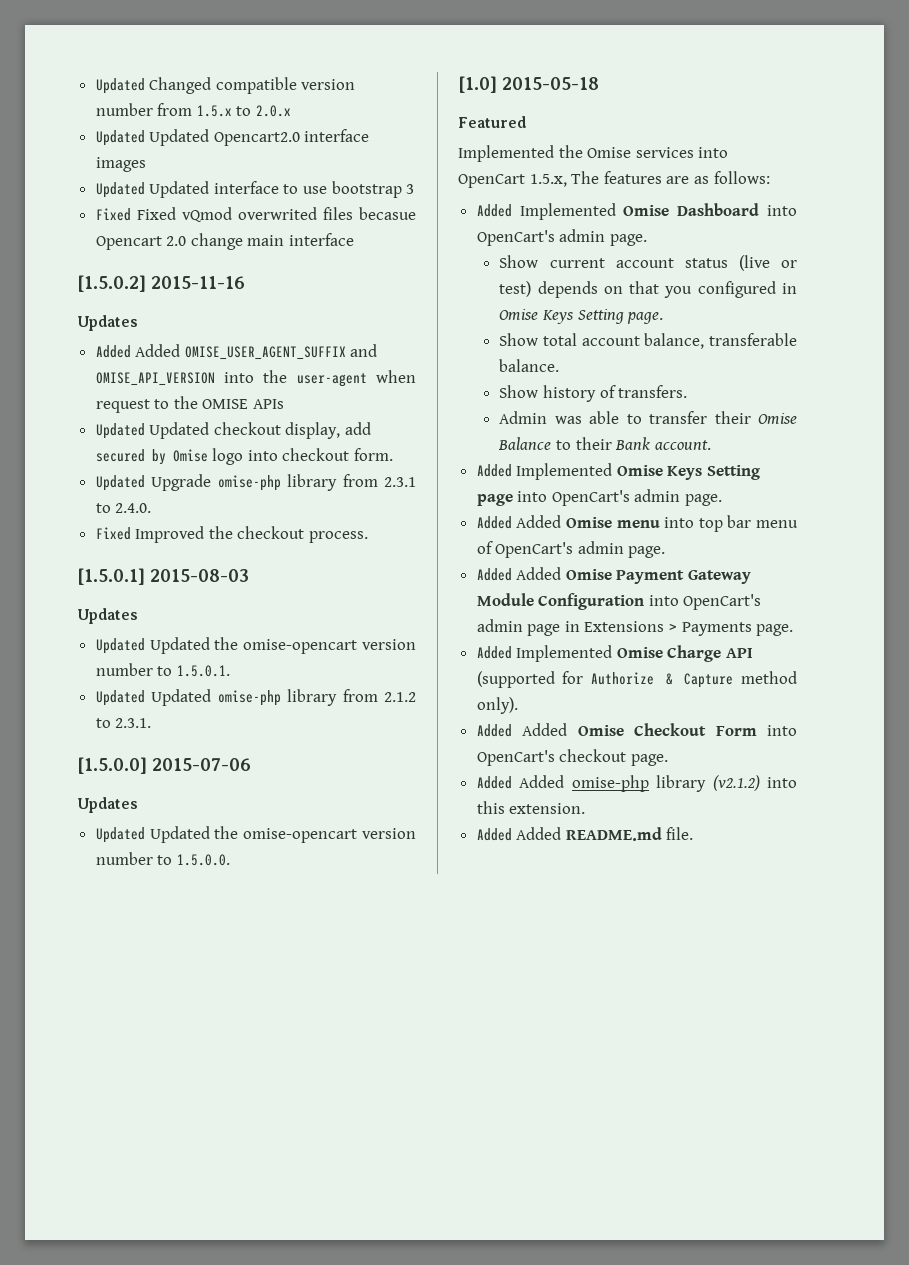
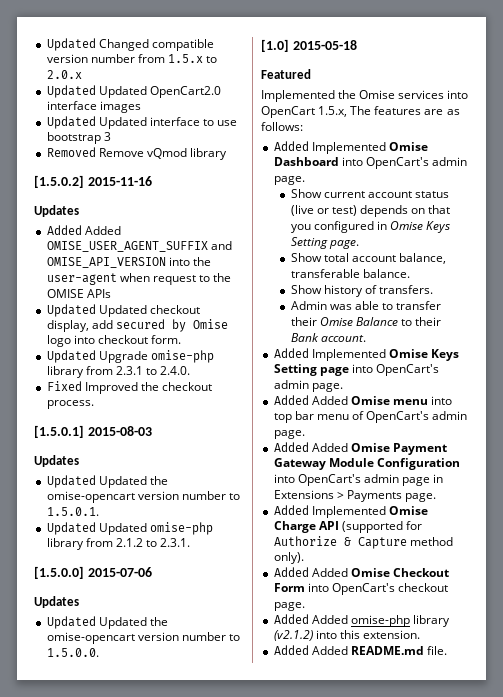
[213,132,300,146] Opencart2.0 -> [149,86,221,98] OpenCart2.0
[95,207,416,222] [95,233,355,250] Fixed Fixed vQmod overwrited files becasue Opencart 2.0 change main interface -> [46,147,227,160] Removed Remove vQmod library

